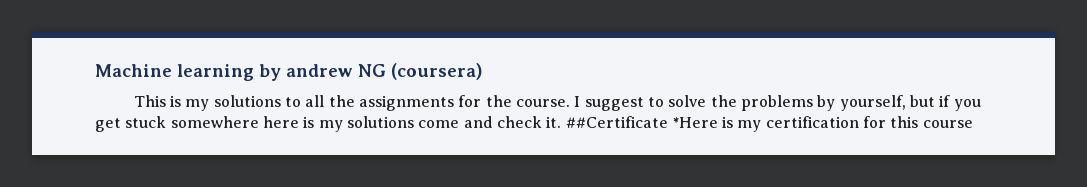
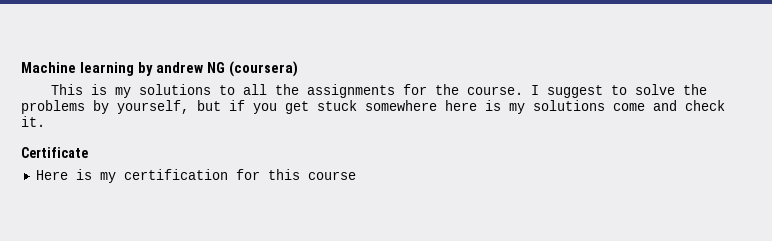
[565,116,718,128] ##Certificate *Here -> [21,147,88,158] [35,170,68,180] // Certificate // Here

